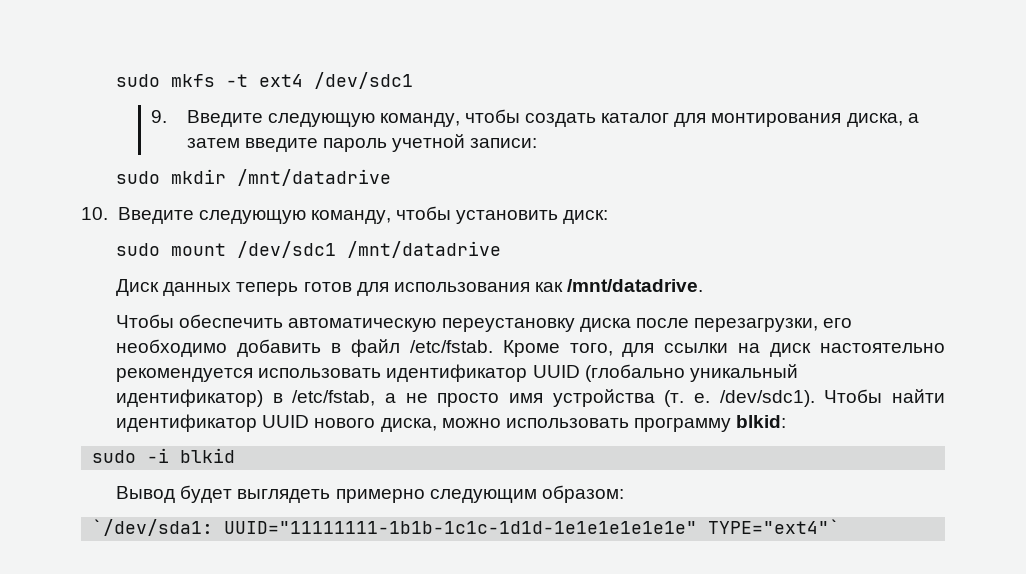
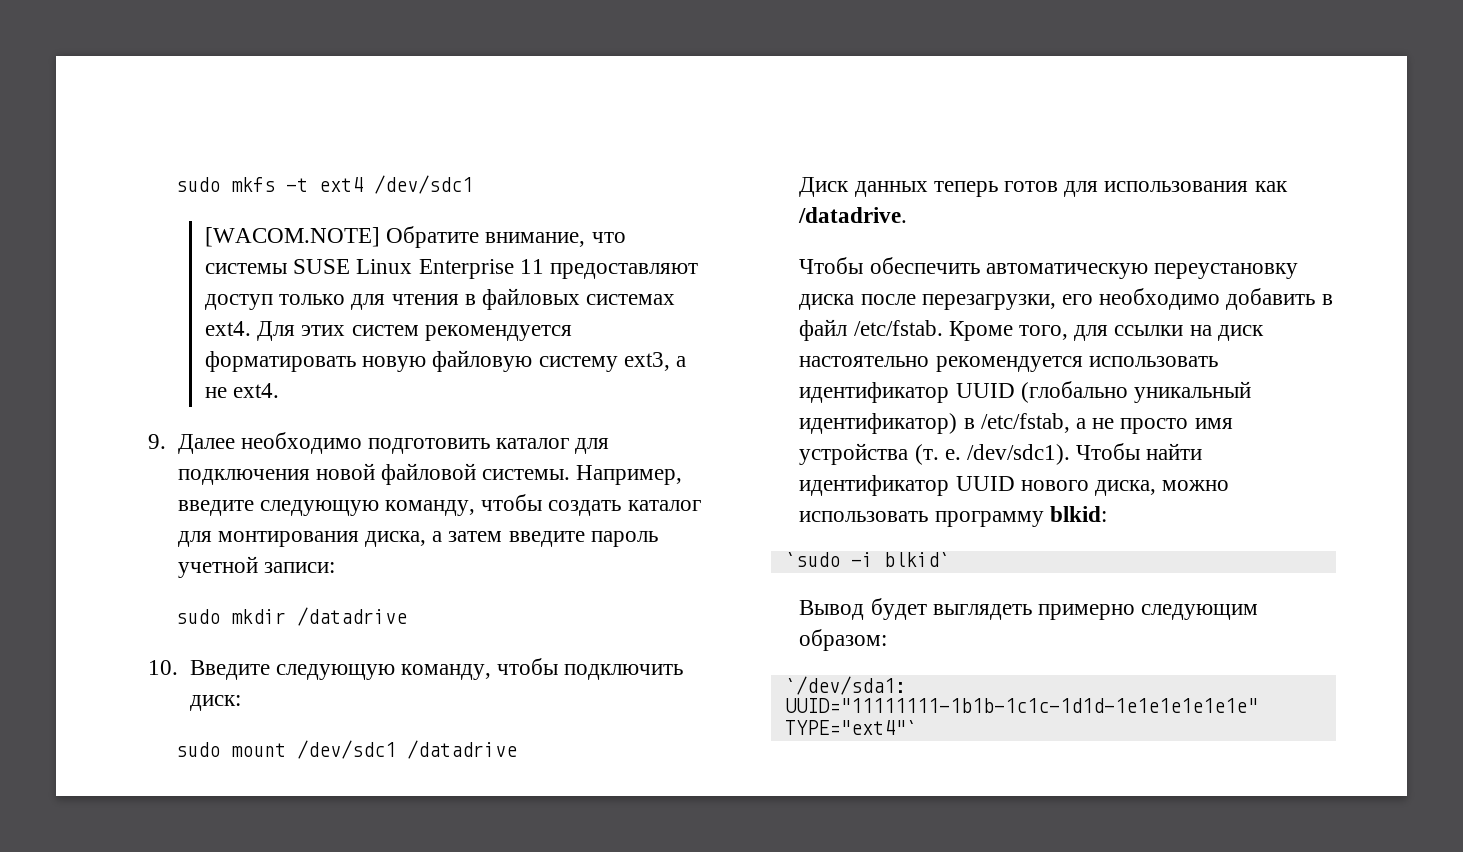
[151,110,263,127] 9. Введите -> [204,226,626,248] [204,259,698,279] [204,288,676,310] [204,321,572,341] [204,350,686,372] [204,383,280,398] [148,432,610,454] [177,463,683,485] [177,500,254,516] [WACOM.NOTE] Обратите внимание, что системы SUSE Linux Enterprise 11 предоставляют доступ только для чтения в файловых системах ext4. Для этих систем рекомендуется форматировать новую файловую систему ext3, а не ext4. // 9. Далее необходимо подготовить каталог для подключения новой файловой системы. Например, введите
[237,169,392,186] /mnt/datadrive -> [297,607,408,626] /datadrive
[456,210,559,224] установить -> [564,664,684,680] подключить
[347,241,502,258] /mnt/datadrive -> [407,740,518,759] /datadrive
[567,279,704,292] /mnt/datadrive. -> [798,207,908,223] /datadrive.
[92,448,236,463] sudo -i blkid -> [784,552,950,567] `sudo -i blkid`

